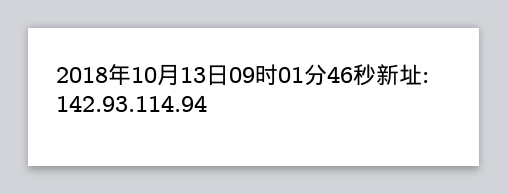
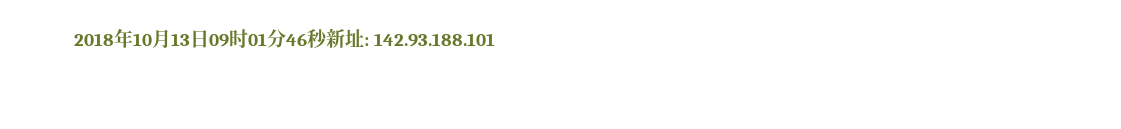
[56,95,207,112] 142.93.114.94 -> [374,33,496,47] 142.93.188.101

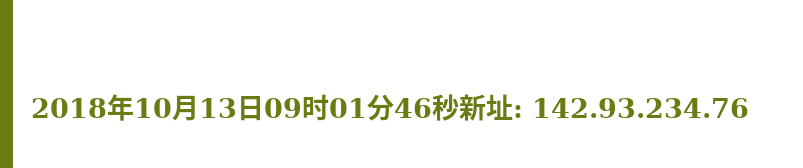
[374,33,496,47] 142.93.188.101 -> [532,98,749,118] 142.93.234.76

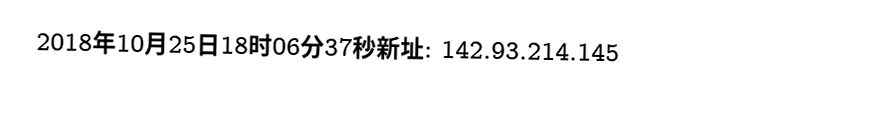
[199,94,432,121] 13日09时01分46 -> [168,33,353,59] 25日18时06分37
[532,98,749,118] 142.93.234.76 -> [441,39,620,62] 142.93.214.145

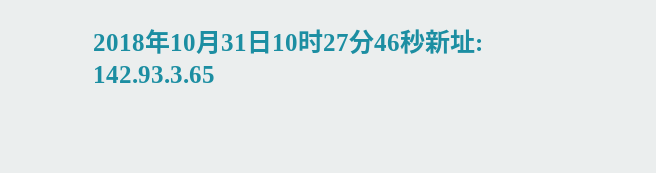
[168,33,353,59] 25日18时06分37 -> [221,29,400,55] 31日10时27分46
[441,39,620,62] 142.93.214.145 -> [93,66,215,83] 142.93.3.65

